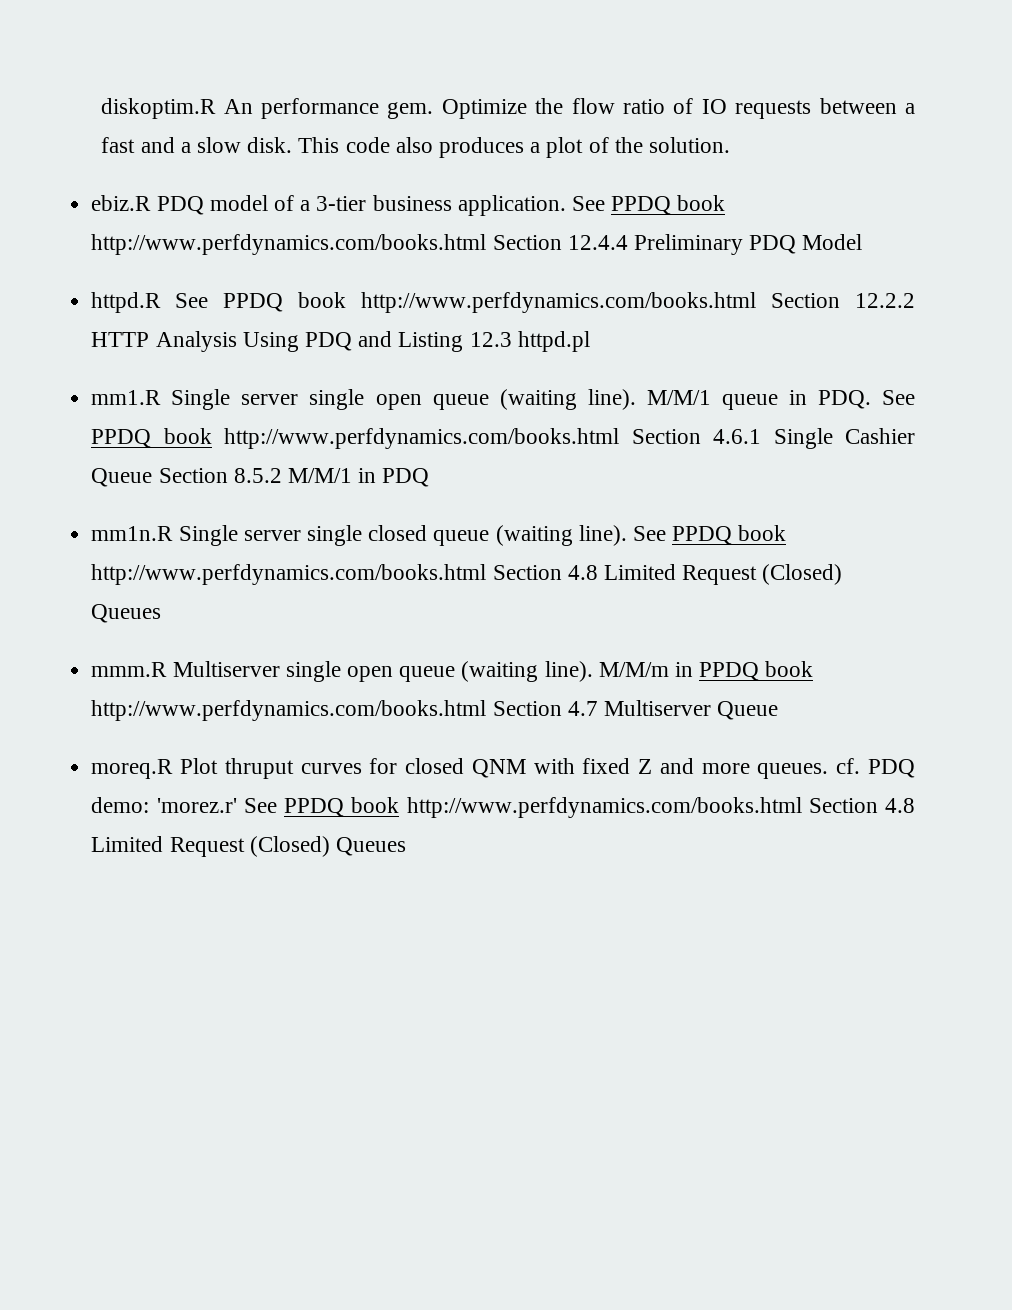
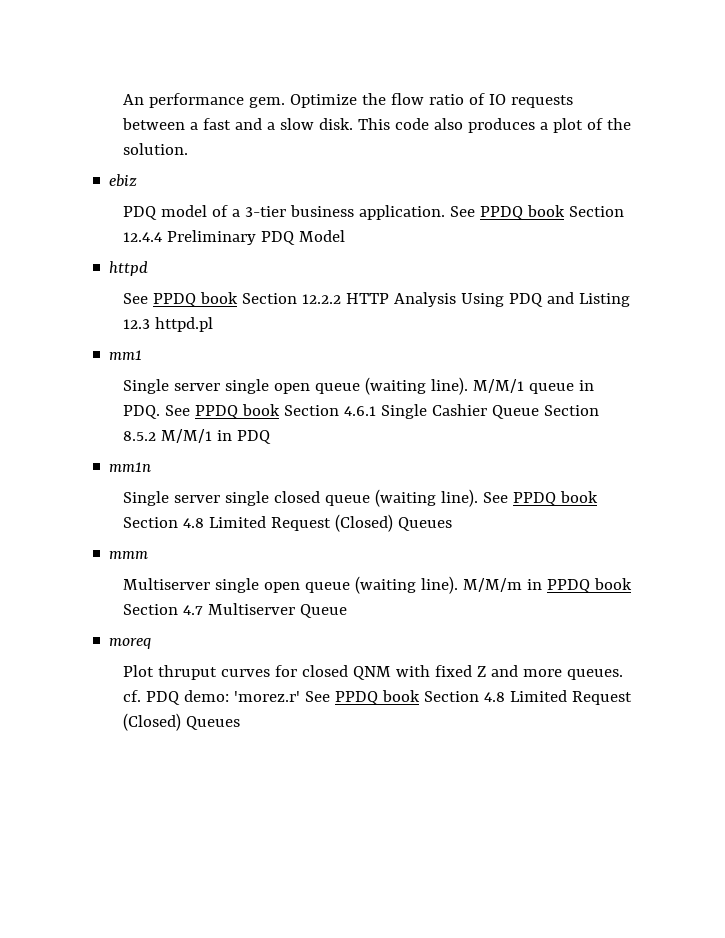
[101,98,217,119] diskoptim.R -> (123, 99) none
[91,195,152,211] ebiz.R -> [109,174,138,187] ebiz //
[91,234,487,255] http://www.perfdynamics.com/books.html -> (566, 211) none
[91,292,757,313] httpd.R See PPDQ book http://www.perfdynamics.com/books.html -> [109,261,149,276] [123,292,239,307] httpd // See PPDQ book
[91,390,162,405] mm1.R -> [109,350,143,360] mm1 //
[224,428,620,449] http://www.perfdynamics.com/books.html -> (281, 410) none
[91,526,174,541] mm1n.R -> [109,462,152,472] mm1n //
[91,564,487,585] http://www.perfdynamics.com/books.html -> (599, 497) none
[91,662,168,677] mmm.R -> [109,551,149,559] mmm //
[91,700,487,721] http://www.perfdynamics.com/books.html -> (633, 584) none
[91,759,174,779] moreq.R -> [109,637,152,649] moreq //
[406,797,802,818] http://www.perfdynamics.com/books.html -> (421, 696) none

